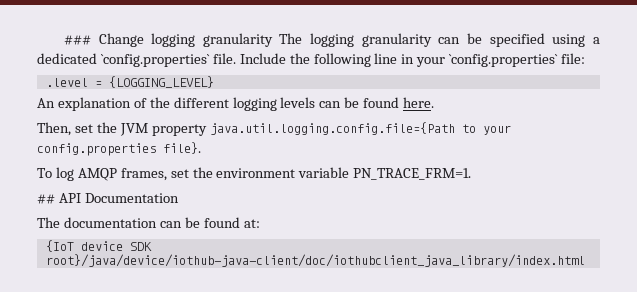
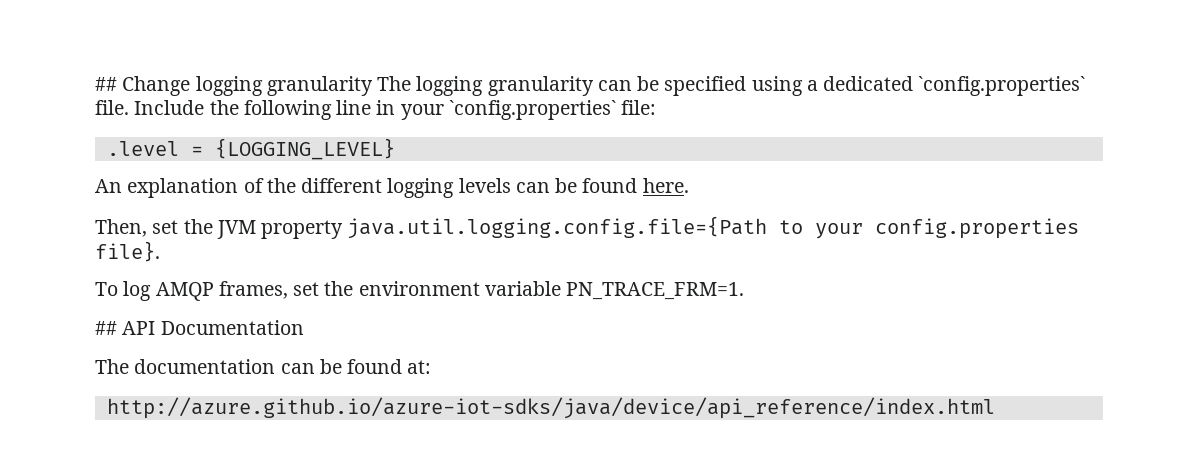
[63,35,91,45] ### -> [95,77,117,91] ##
[45,240,152,252] [45,254,585,267] {IoT device SDK root}/java/device/iothub-java-client/doc/iothubclient_java_library/index.html -> [106,397,995,419] http://azure.github.io/azure-iot-sdks/java/device/api_reference/index.html

